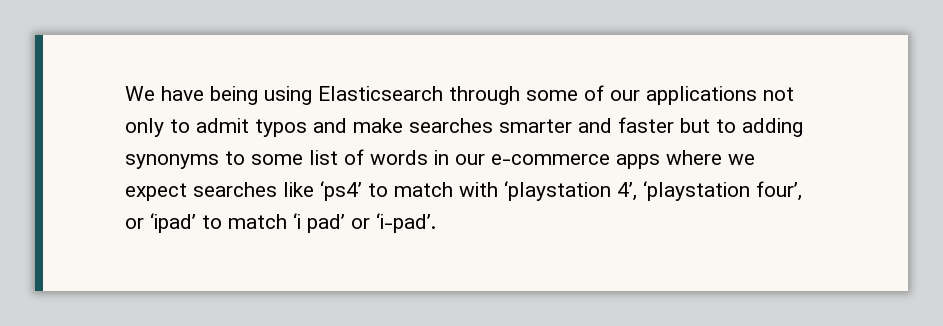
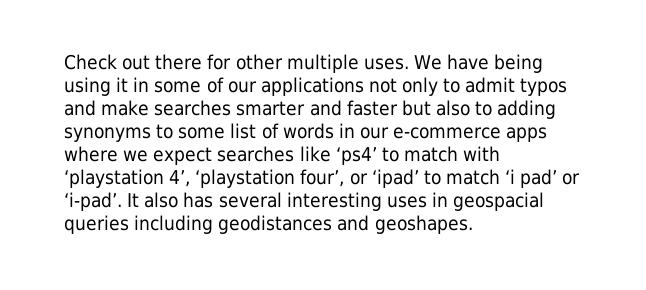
(125, 93) none -> [64,54,409,73] Check out there for other multiple uses.
[318,86,520,105] Elasticsearch through -> [116,77,150,92] it in
(710, 125) none -> [435,100,470,116] also
(436, 223) none -> [127,192,545,211] [64,215,473,234] It also has several interesting uses in geospacial queries including geodistances and geoshapes.

